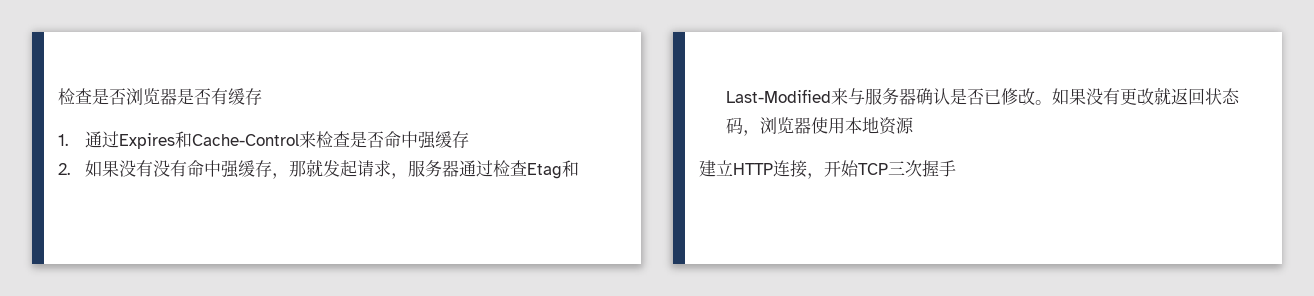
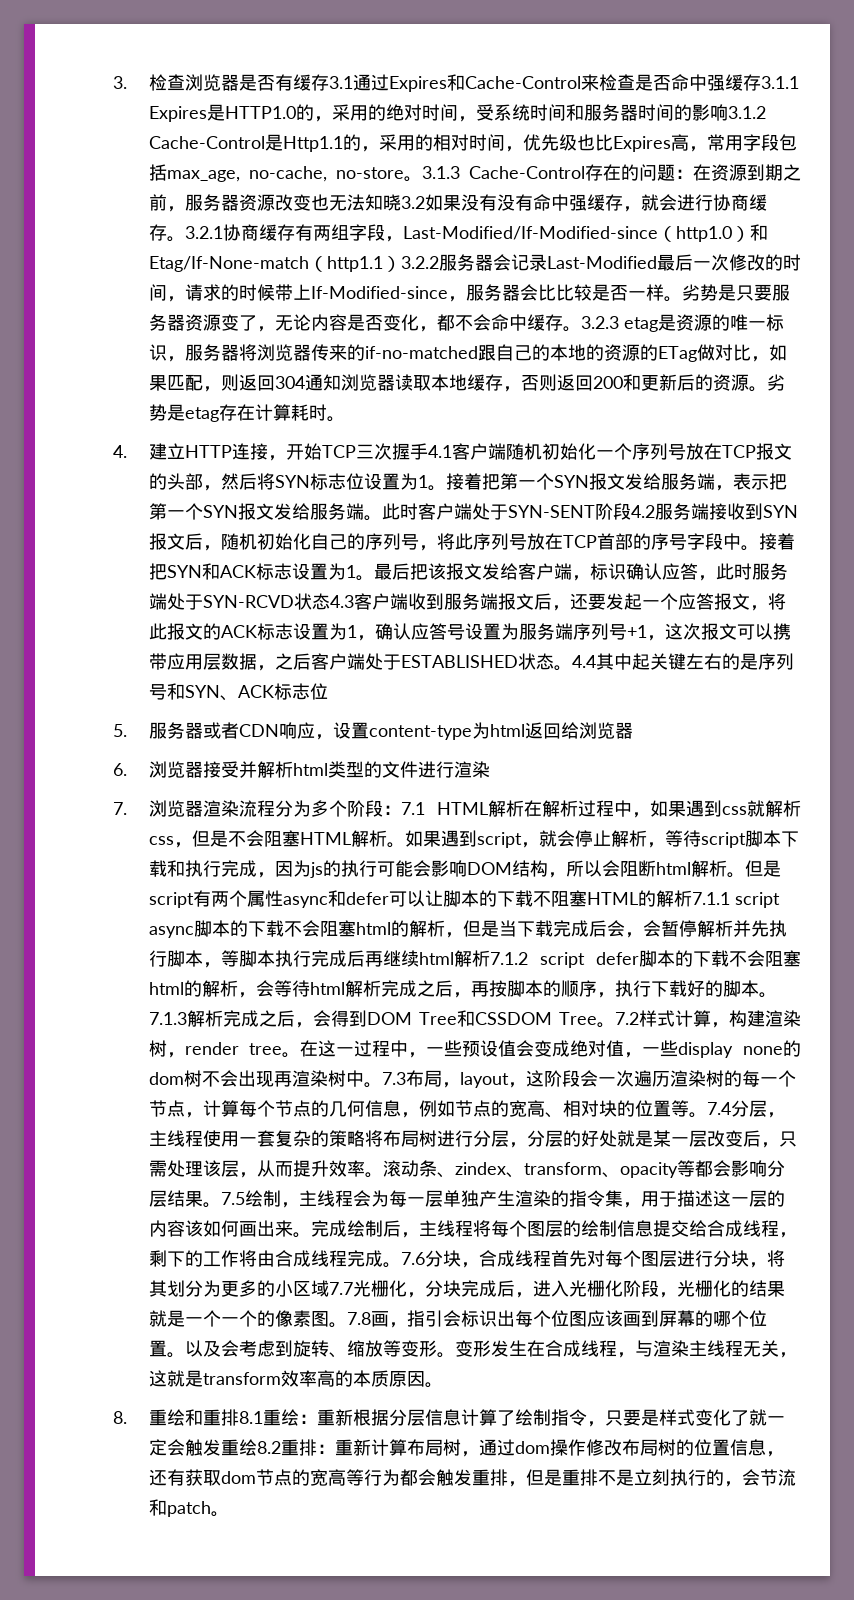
[58,88,126,105] 检查是否 -> [113,74,185,91] 3.检查
[58,134,68,146] // 1. -> [328,76,353,89] 3.1
[58,163,70,175] // 2. -> [760,76,799,89] [148,104,766,122] [148,134,797,152] [148,164,801,182] [148,194,425,212] 3.1.1 Expires是HTTP1.0的，采用的绝对时间，受系统时间和服务器时间的影响3.1.2 Cache-Control是Http1.1的，采用的相对时间，优先级也比Expires高，常用字段包括max_age, no-cache, no-store。3.1.3 Cache-Control存在的问题：在资源到期之前，服务器资源改变也无法知晓3.2
[289,159,580,179] [726,87,1241,105] [726,117,915,136] 那就发起请求，服务器通过检查Etag和Last-Modified来与服务器确认是否已修改。如果没有更改就返回状态码，浏览器使用本地资源 // -> [640,194,767,211] [148,224,768,242] [148,254,801,272] [148,284,790,302] [148,314,784,332] [148,344,787,362] [148,374,785,392] [148,404,345,422] [113,445,127,458] 就会进行协商缓存。3.2.1协商缓存有两组字段，Last-Modified/If-Modified-since（http1.0）和Etag/If-None-match（http1.1）3.2.2服务器会记录Last-Modified最后一次修改的时间，请求的时候带上If-Modified-since，服务器会比比较是否一样。劣势是只要服务器资源变了，无论内容是否变化，都不会命中缓存。3.2.3 etag是资源的唯一标识，服务器将浏览器传来的if-no-matched跟自己的本地的资源的ETag做对比，如果匹配，则返回304通知浏览器读取本地缓存，否则返回200和更新后的资源。劣势是etag存在计算耗时。 // 4.
(956, 168) none -> [427,443,792,460] [148,473,787,491] [148,503,798,521] [148,533,795,551] [148,563,788,581] [148,593,786,611] [148,623,791,641] [148,653,794,671] [148,683,328,701] [113,722,633,740] [113,761,490,778] [113,800,801,818] [148,830,799,848] [148,860,781,878] [148,890,780,908] [148,920,787,938] [148,950,801,968] [148,980,777,998] [148,1010,801,1028] [148,1040,801,1058] [148,1070,796,1088] [148,1100,785,1118] [148,1130,797,1148] [148,1160,785,1178] [148,1190,785,1208] [148,1220,797,1238] [148,1250,785,1268] [148,1280,785,1298] [148,1310,767,1328] [148,1340,797,1358] [148,1370,443,1388] [113,1409,785,1427] [148,1439,784,1457] [148,1469,796,1487] [148,1499,229,1517] 4.1客户端随机初始化一个序列号放在TCP报文的头部，然后将SYN标志位设置为1。接着把第一个SYN报文发给服务端，表示把第一个SYN报文发给服务端。此时客户端处于SYN-SENT阶段4.2服务端接收到SYN报文后，随机初始化自己的序列号，将此序列号放在TCP首部的序号字段中。接着把SYN和ACK标志设置为1。最后把该报文发给客户端，标识确认应答，此时服务端处于SYN-RCVD状态4.3客户端收到服务端报文后，还要发起一个应答报文，将此报文的ACK标志设置为1，确认应答号设置为服务端序列号+1，这次报文可以携带应用层数据，之后客户端处于ESTABLISHED状态。4.4其中起关键左右的是序列号和SYN、ACK标志位 // 5.服务器或者CDN响应，设置content-type为html返回给浏览器 // 6.浏览器接受并解析html类型的文件进行渲染 // 7.浏览器渲染流程分为多个阶段：7.1 HTML解析在解析过程中，如果遇到css就解析css，但是不会阻塞HTML解析。如果遇到script，就会停止解析，等待script脚本下载和执行完成，因为js的执行可能会影响DOM结构，所以会阻断html解析。但是script有两个属性async和defer可以让脚本的下载不阻塞HTML的解析7.1.1 script async脚本的下载不会阻塞html的解析，但是当下载完成后会，会暂停解析并先执行脚本，等脚本执行完成后再继续html解析7.1.2 script defer脚本的下载不会阻塞html的解析，会等待html解析完成之后，再按脚本的顺序，执行下载好的脚本。7.1.3解析完成之后，会得到DOM Tree和CSSDOM Tree。7.2样式计算，构建渲染树，render tree。在这一过程中，一些预设值会变成绝对值，一些display none的dom树不会出现再渲染树中。7.3布局，layout，这阶段会一次遍历渲染树的每一个节点，计算每个节点的几何信息，例如节点的宽高、相对块的位置等。7.4分层，主线程使用一套复杂的策略将布局树进行分层，分层的好处就是某一层改变后，只需处理该层，从而提升效率。滚动条、zindex、transform、opacity等都会影响分层结果。7.5绘制，主线程会为每一层单独产生渲染的指令集，用于描述这一层的内容该如何画出来。完成绘制后，主线程将每个图层的绘制信息提交给合成线程，剩下的工作将由合成线程完成。7.6分块，合成线程首先对每个图层进行分块，将其划分为更多的小区域7.7光栅化，分块完成后，进入光栅化阶段，光栅化的结果就是一个一个的像素图。7.8画，指引会标识出每个位图应该画到屏幕的哪个位置。以及会考虑到旋转、缩放等变形。变形发生在合成线程，与渲染主线程无关，这就是transform效率高的本质原因。 // 8.重绘和重排8.1重绘：重新根据分层信息计算了绘制指令，只要是样式变化了就一定会触发重绘8.2重排：重新计算布局树，通过dom操作修改布局树的位置信息，还有获取dom节点的宽高等行为都会触发重排，但是重排不是立刻执行的，会节流和patch。

